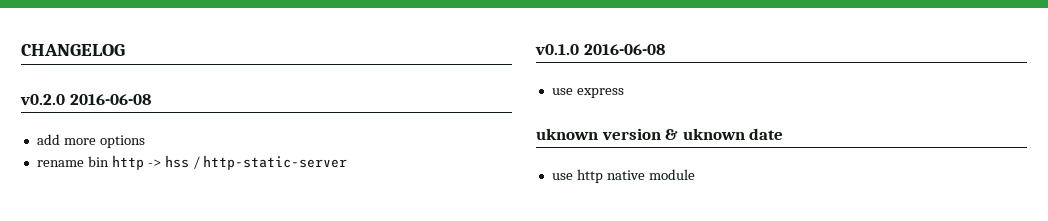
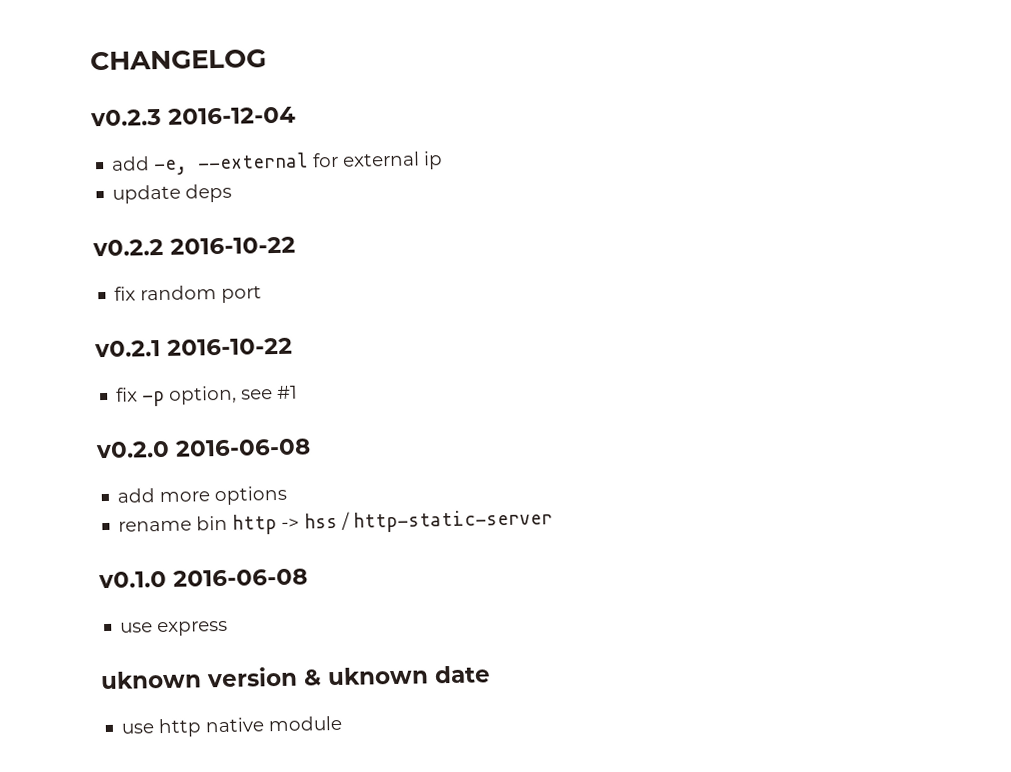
(125, 50) none -> [90,106,296,127] [111,151,444,176] [112,183,233,204] [92,236,296,257] [114,285,263,303] [94,337,293,358] [115,385,299,407] // v0.2.3 2016-12-04 // add -e, --external for external ip // update deps // v0.2.2 2016-10-22 // fix random port // v0.2.1 2016-10-22 // fix -p option, see #1

